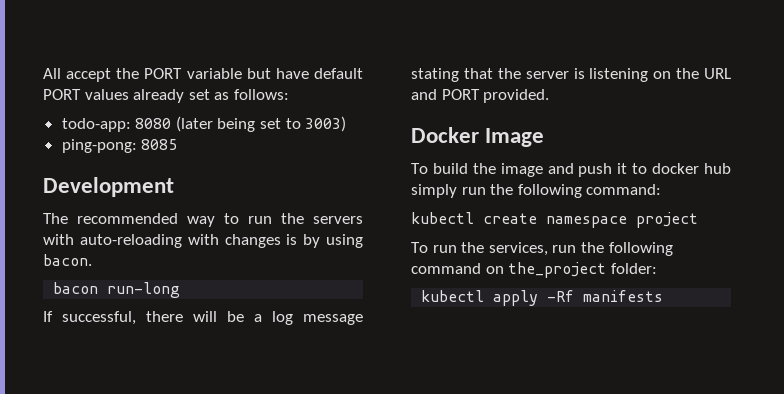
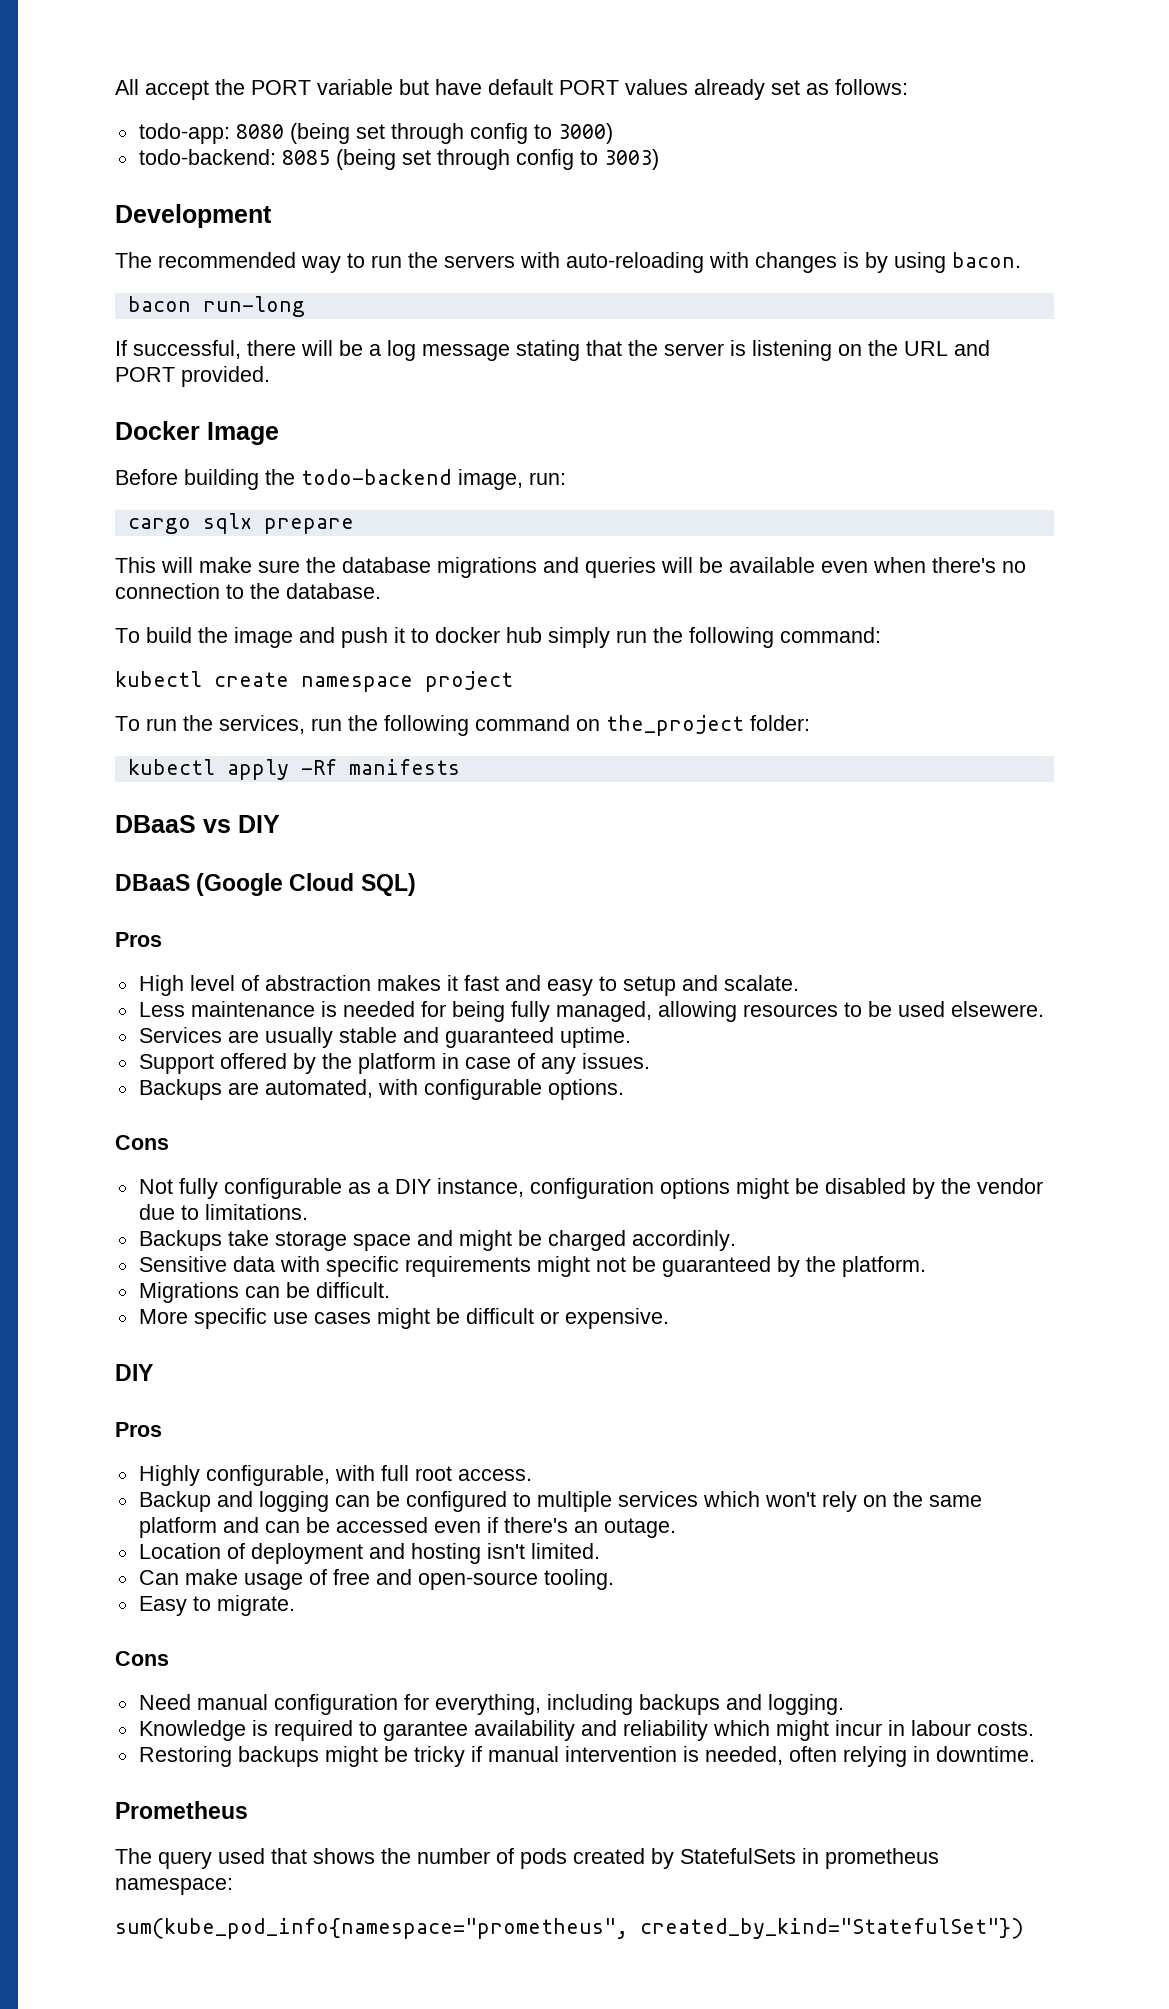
[175,116,282,132] (later being set -> [289,123,613,144] [138,149,574,170] (being set through config to 3000) // todo-backend: 8085 (being set through config
[61,139,178,153] // ping-pong: 8085 -> (659, 159) none
(545, 137) none -> [115,469,566,490] [127,513,354,534] [115,557,1026,578] [115,583,381,599] // Before building the todo-backend image, run: // cargo sqlx prepare // This will make sure the database migrations and queries will be available even when there's no connection to the database.
(664, 296) none -> [115,815,280,833] [115,873,416,896] [115,932,162,947] [138,975,799,996] [138,1001,1044,1022] [138,1027,631,1048] [138,1053,650,1074] [138,1079,624,1100] [115,1135,169,1150] [138,1178,1043,1199] [138,1204,308,1220] [138,1230,736,1251] [138,1256,926,1277] [138,1282,390,1303] [138,1308,669,1329] [115,1364,153,1381] [115,1422,162,1437] [138,1465,532,1486] [138,1491,982,1512] [138,1517,676,1538] [138,1543,600,1564] [138,1569,614,1590] [138,1595,295,1616] [115,1651,169,1666] [138,1694,844,1715] [138,1720,1034,1741] [138,1746,1035,1767] [115,1801,248,1819] [115,1848,939,1869] [115,1878,233,1895] [115,1918,1024,1939] // DBaaS vs DIY // DBaaS (Google Cloud SQL) // Pros // High level of abstraction makes it fast and easy to setup and scalate. // Less maintenance is needed for being fully managed, allowing resources to be used elsewere. // Services are usually stable and guaranteed uptime. // Support offered by the platform in case of any issues. // Backups are automated, with configurable options. // Cons // Not fully configurable as a DIY instance, configuration options might be disabled by the vendor due to limitations. // Backups take storage space and might be charged accordinly. // Sensitive data with specific requirements might not be guaranteed by the platform. // Migrations can be difficult. // More specific use cases might be difficult or expensive. // DIY // Pros // Highly configurable, with full root access. // Backup and logging can be configured to multiple services which won't rely on the same platform and can be accessed even if there's an outage. // Location of deployment and hosting isn't limited. // Can make usage of free and open-source tooling. // Easy to migrate. // Cons // Need manual configuration for everything, including backups and logging. // Knowledge is required to garantee availability and reliability which might incur in labour costs. // Restoring backups might be tricky if manual intervention is needed, often relying in downtime. // Prometheus // The query used that shows the number of pods created by StatefulSets in prometheus namespace: // sum(kube_pod_info{namespace="prometheus", created_by_kind="StatefulSet"})

